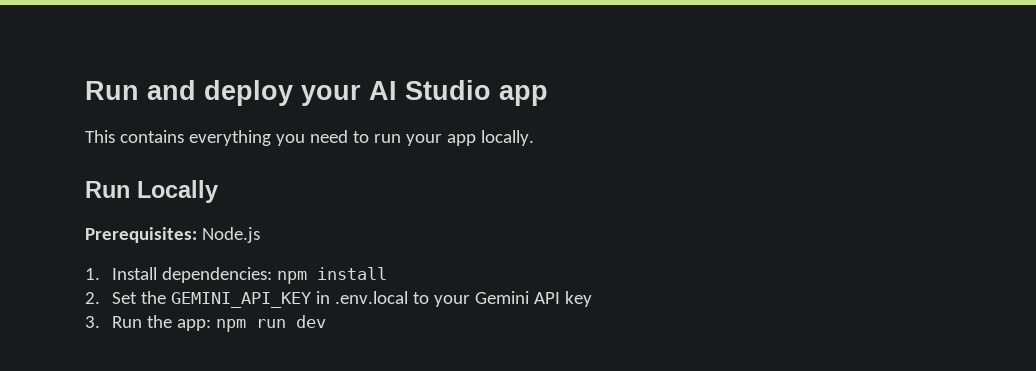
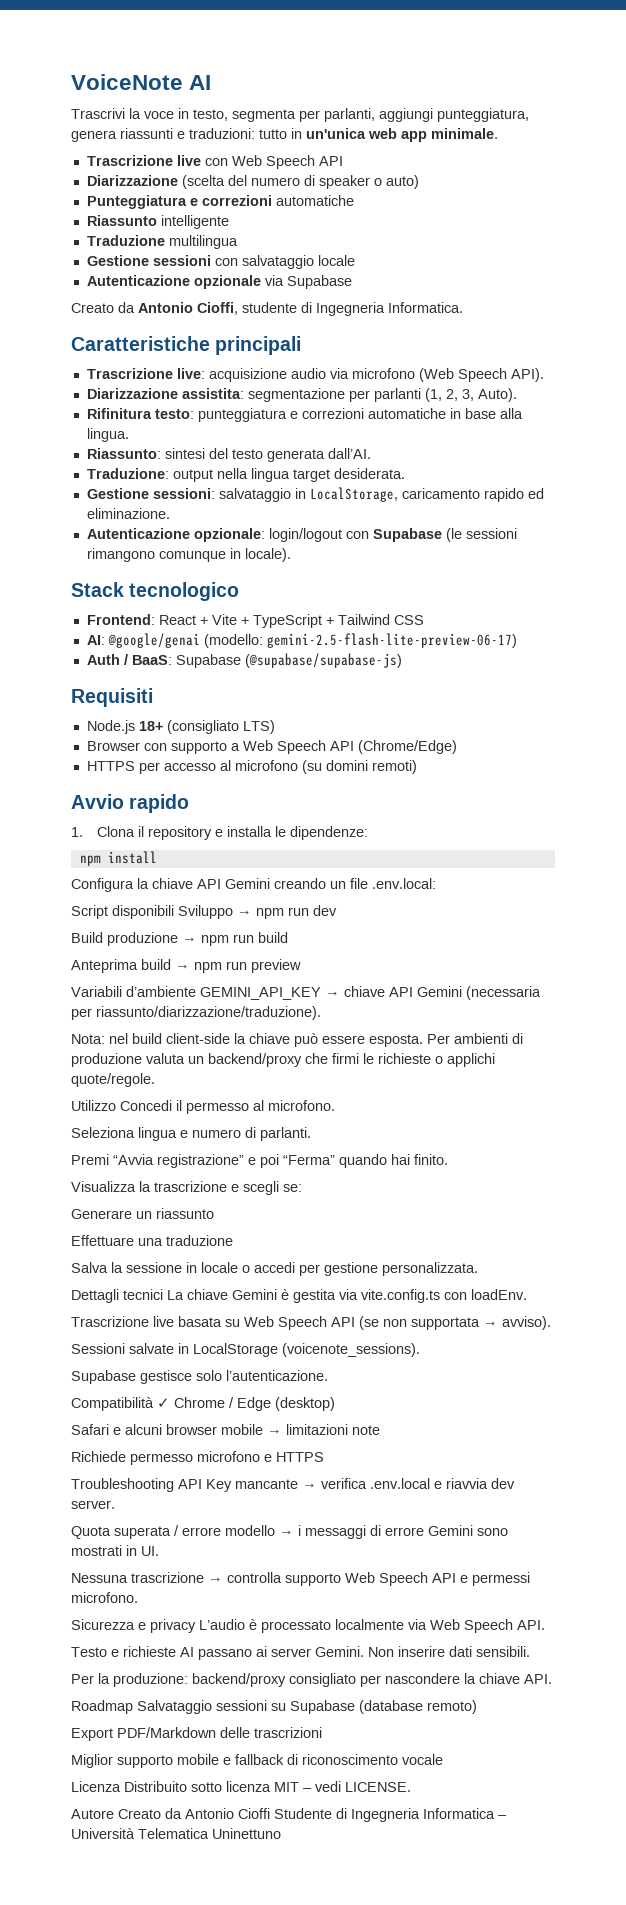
[85,80,548,106] [85,130,534,146] [85,180,218,203] [85,227,260,243] [85,267,387,284] [85,291,592,308] [85,315,326,332] Run and deploy your AI Studio app // This contains everything you need to run your app locally. // Run Locally // Prerequisites: Node.js // 1. Install dependencies: npm install // 2. Set the GEMINI_API_KEY in .env.local to your Gemini API key // 3. Run the app: npm run dev -> [71,74,212,90] [71,108,529,122] [71,128,498,142] [86,155,343,169] [86,175,419,189] [86,195,354,209] [86,215,229,229] [86,235,238,249] [86,255,355,269] [86,275,352,289] [71,302,463,316] [71,336,302,355] [86,368,544,382] [86,388,517,402] [86,408,523,422] [86,428,129,442] [86,448,371,462] [86,468,405,482] [86,487,544,502] [86,508,170,519] [86,528,517,542] [86,548,291,562] [71,582,240,601] [86,614,424,628] [86,633,517,648] [86,653,402,668] [71,688,153,707] [86,720,275,734] [86,740,457,754] [86,760,417,774] [71,794,190,813] [71,826,368,840] [79,851,157,866] [71,878,436,892] [71,905,337,919] [71,932,288,946] [71,959,301,973] [71,986,541,1000] [71,1006,321,1020] [71,1033,523,1047] [71,1053,495,1067] [71,1073,155,1087] [71,1100,335,1114] [71,1127,311,1141] [71,1154,448,1168] [71,1181,302,1195] [71,1208,214,1219] [71,1235,233,1246] [71,1262,478,1276] [71,1289,527,1303] [71,1316,551,1330] [71,1343,420,1357] [71,1370,328,1384] [71,1397,335,1411] [71,1424,380,1435] [71,1451,324,1465] [71,1478,515,1492] [71,1500,115,1509] [71,1525,508,1539] [71,1545,159,1556] [71,1572,530,1586] [71,1592,138,1603] [71,1619,545,1633] [71,1646,530,1660] [71,1673,552,1687] [71,1700,477,1714] [71,1727,322,1741] [71,1754,443,1768] [71,1781,411,1792] [71,1808,507,1822] [71,1828,281,1839] VoiceNote AI // Trascrivi la voce in testo, segmenta per parlanti, aggiungi punteggiatura, genera riassunti e traduzioni: tutto in un'unica web app minimale. // Trascrizione live con Web Speech API // Diarizzazione (scelta del numero di speaker o auto) // Punteggiatura e correzioni automatiche // Riassunto intelligente // Traduzione multilingua // Gestione sessioni con salvataggio locale // Autenticazione opzionale via Supabase // Creato da Antonio Cioffi, studente di Ingegneria Informatica. // Caratteristiche principali // Trascrizione live: acquisizione audio via microfono (Web Speech API). // Diarizzazione assistita: segmentazione per parlanti (1, 2, 3, Auto). // Rifinitura testo: punteggiatura e correzioni automatiche in base alla lingua. // Riassunto: sintesi del testo generata dall’AI. // Traduzione: output nella lingua target desiderata. // Gestione sessioni: salvataggio in LocalStorage, caricamento rapido ed eliminazione. // Autenticazione opzionale: login/logout con Supabase (le sessioni rimangono comunque in locale). // Stack tecnologico // Frontend: React + Vite + TypeScript + Tailwind CSS // AI: @google/genai (modello: gemini-2.5-flash-lite-preview-06-17) // Auth / BaaS: Supabase (@supabase/supabase-js) // Requisiti // Node.js 18+ (consigliato LTS) // Browser con supporto a Web Speech API (Chrome/Edge) // HTTPS per accesso al microfono (su domini remoti) // Avvio rapido // 1. Clona il repository e installa le dipendenze: // npm install // Configura la chiave API Gemini creando un file .env.local: // Script disponibili Sviluppo → npm run dev // Build produzione → npm run build // Anteprima build → npm run preview // Variabili d’ambiente GEMINI_API_KEY → chiave API Gemini (necessaria per riassunto/diarizzazione/traduzione). // Nota: nel build client-side la chiave può essere esposta. Per ambienti di produzione valuta un backend/proxy che firmi le richieste o applichi quote/regole. // Utilizzo Concedi il permesso al microfono. // Seleziona lingua e numero di parlanti. // Premi “Avvia registrazione” e poi “Ferma” quando hai finito. // Visualizza la trascrizione e scegli se: // Generare un riassunto // Effettuare una traduzione // Salva la sessione in locale o accedi per gestione personalizzata. // Dettagli tecnici La chiave Gemini è gestita via vite.config.ts con loadEnv. // Trascrizione live basata su Web Speech API (se non supportata → avviso). // Sessioni salvate in LocalStorage (voicenote_sessions). // Supabase gestisce solo l’autenticazione. // Compatibilità ✓ Chrome / Edge (desktop) // Safari e alcuni browser mobile → limitazioni note // Richiede permesso microfono e HTTPS // Troubleshooting API Key mancante → verifica .env.local e riavvia dev server. // Quota superata / errore modello → i messaggi di errore Gemini sono mostrati in UI. // Nessuna trascrizione → controlla supporto Web Speech API e permessi microfono. // Sicurezza e privacy L’audio è processato localmente via Web Speech API. // Testo e richieste AI passano ai server Gemini. Non inserire dati sensibili. // Per la produzione: backend/proxy consigliato per nascondere la chiave API. // Roadmap Salvataggio sessioni su Supabase (database remoto) // Export PDF/Markdown delle trascrizioni // Miglior supporto mobile e fallback di riconoscimento vocale // Licenza Distribuito sotto licenza MIT – vedi LICENSE. // Autore Creato da Antonio Cioffi Studente di Ingegneria Informatica – Università Telematica Uninettuno

